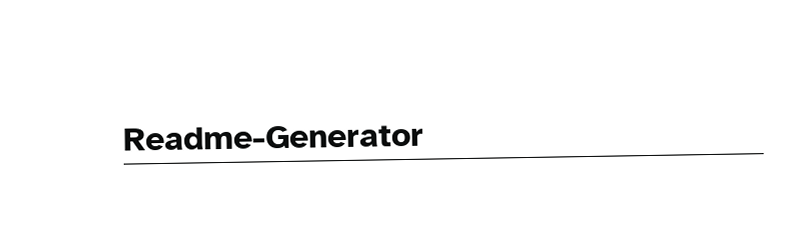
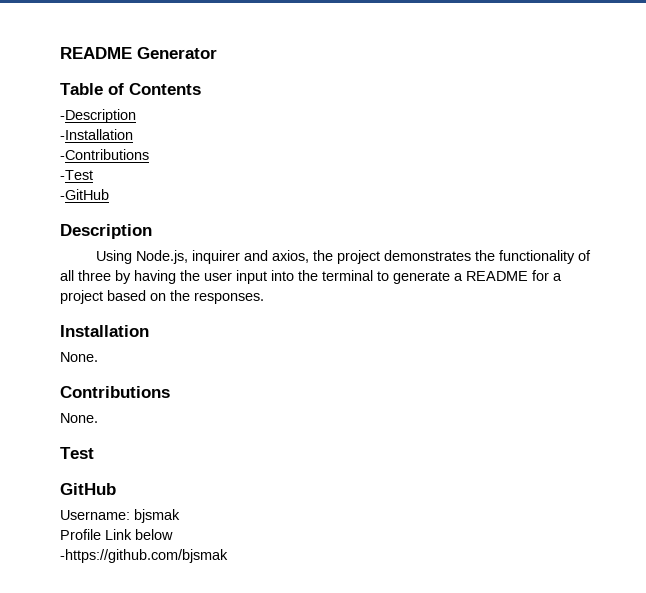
[123,123,424,151] Readme-Generator -> [60,47,217,59] [60,83,201,95] [60,109,136,123] [60,129,133,140] [60,149,149,160] [60,170,93,180] [60,189,109,200] [60,224,152,239] [96,250,592,264] [60,270,562,284] [60,290,264,304] [60,325,149,337] [60,352,98,362] [60,386,170,398] [60,413,98,423] [60,447,94,459] [60,483,116,495] [60,509,180,523] [60,529,173,540] [60,549,228,563] README Generator // Table of Contents // -Description // -Installation // -Contributions // -Test // -GitHub // Description // Using Node.js, inquirer and axios, the project demonstrates the functionality of all three by having the user input into the terminal to generate a README for a project based on the responses. // Installation // None. // Contributions // None. // Test // GitHub // Username: bjsmak // Profile Link below // -https://github.com/bjsmak

